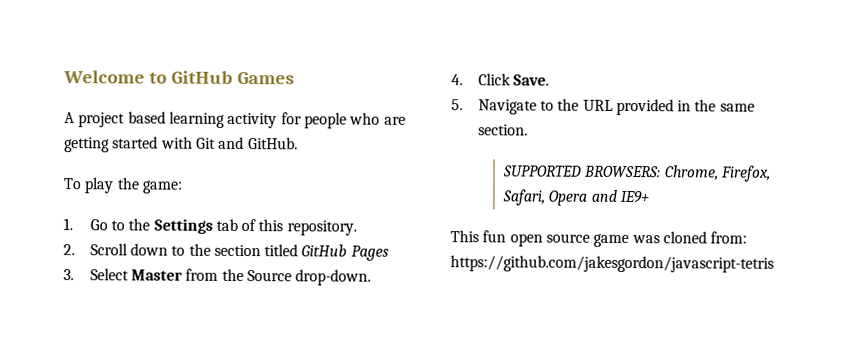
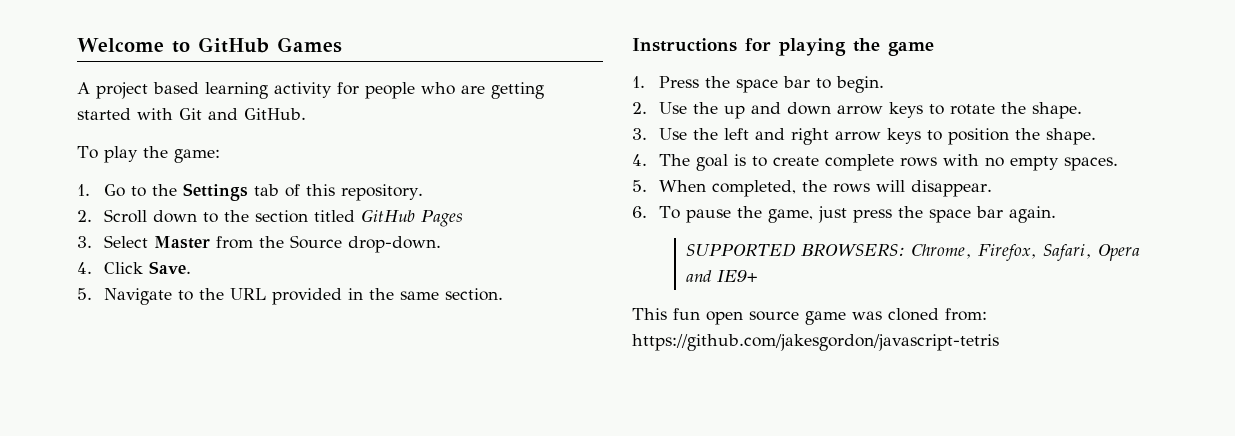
(528, 130) none -> [632,38,934,56] [632,76,885,93] [632,102,1083,119] [632,128,1097,145] [632,154,1119,171] [632,180,993,197] [632,206,1057,223] // Instructions for playing the game // 1. Press the space bar to begin. // 2. Use the up and down arrow keys to rotate the shape. // 3. Use the left and right arrow keys to position the shape. // 4. The goal is to create complete rows with no empty spaces. // 5. When completed, the rows will disappear. // 6. To pause the game, just press the space bar again.

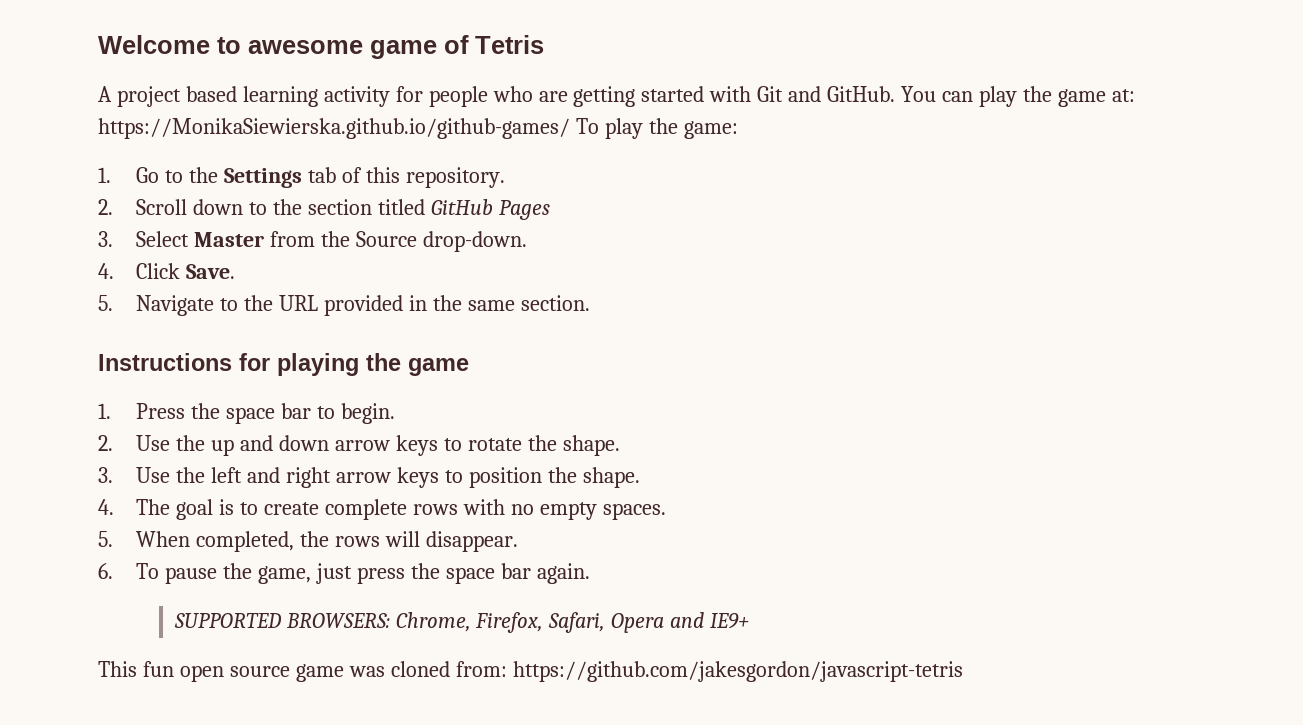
[197,37,342,53] GitHub Games -> [248,35,544,59] awesome game of Tetris
(306, 114) // -> [901,86,1135,107] [98,118,570,139] You can play the game at: https://MonikaSiewierska.github.io/github-games/

